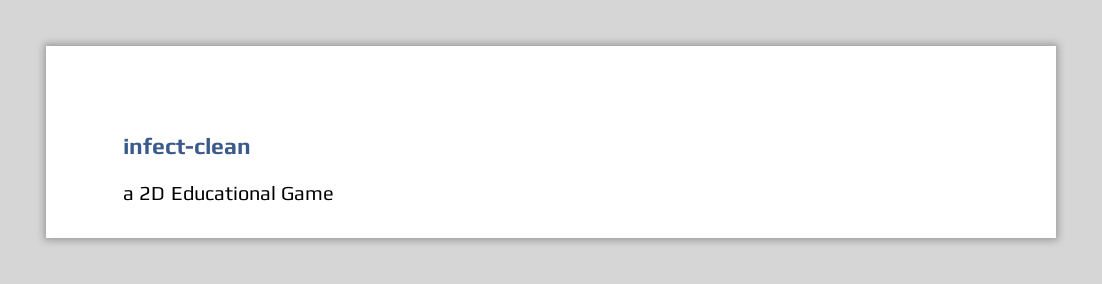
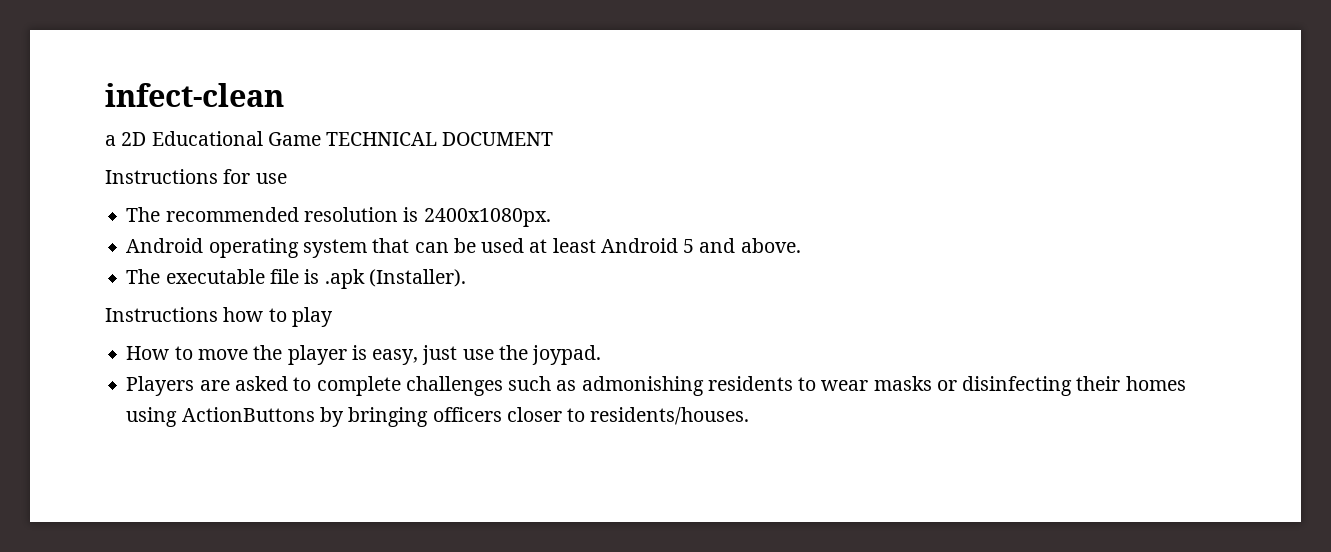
(335, 193) none -> [326,132,554,146] [105,169,287,184] [126,207,551,227] [126,238,801,258] [126,269,466,289] [105,307,333,327] [126,345,602,365] [126,376,1186,396] [126,407,750,427] TECHNICAL DOCUMENT // Instructions for use // The recommended resolution is 2400x1080px. // Android operating system that can be used at least Android 5 and above. // The executable file is .apk (Installer). // Instructions how to play // How to move the player is easy, just use the joypad. // Players are asked to complete challenges such as admonishing residents to wear masks or disinfecting their homes using ActionButtons by bringing officers closer to residents/houses.

